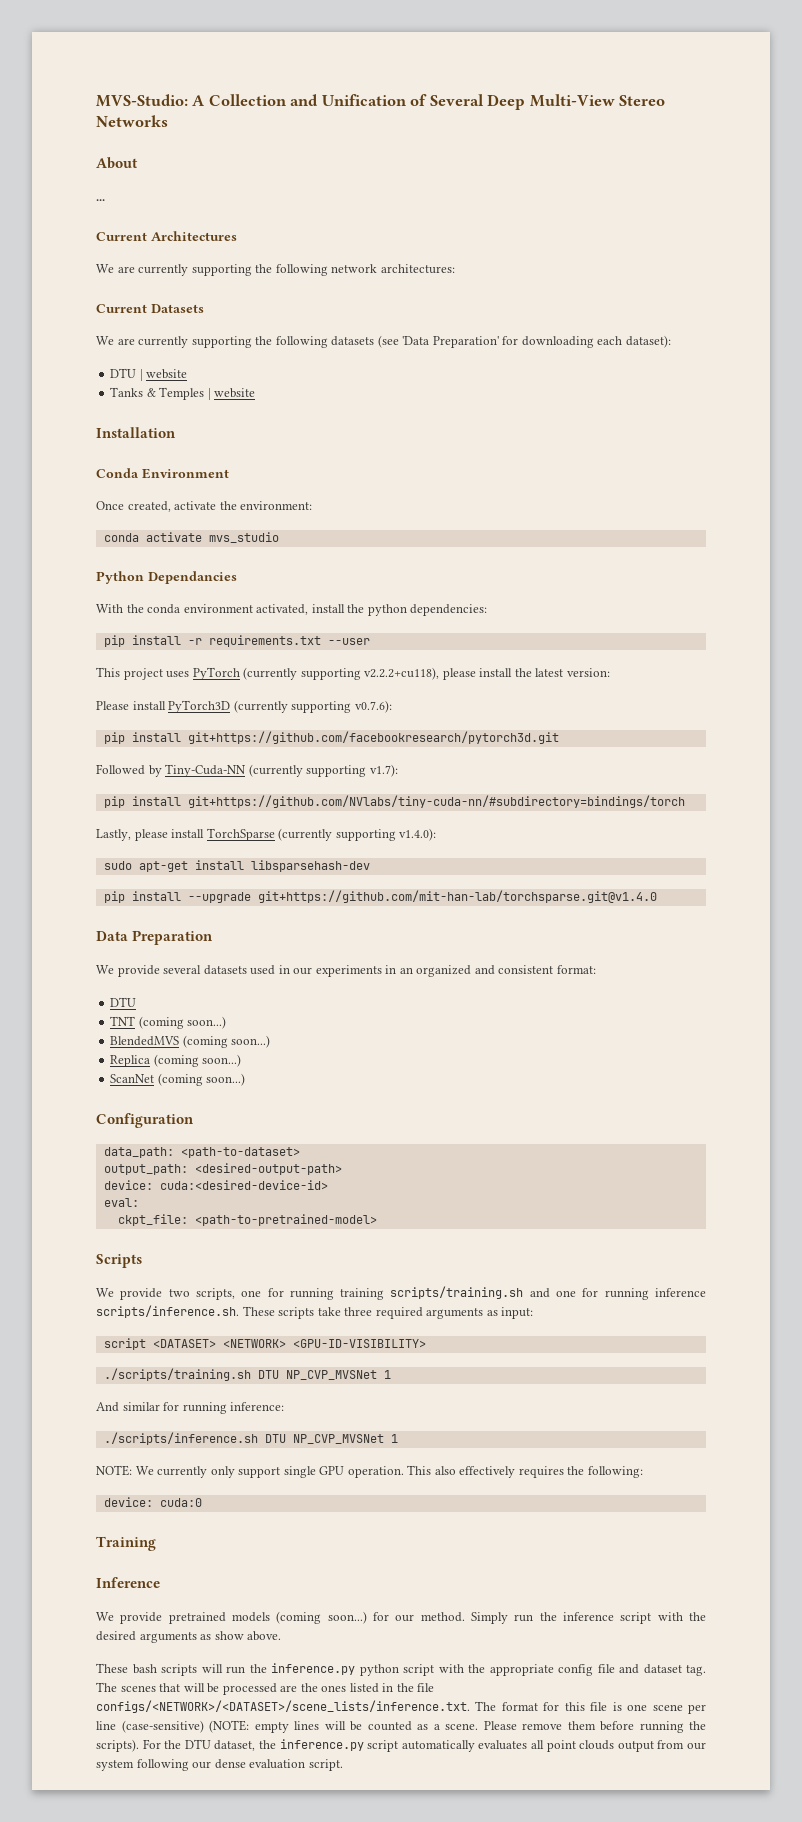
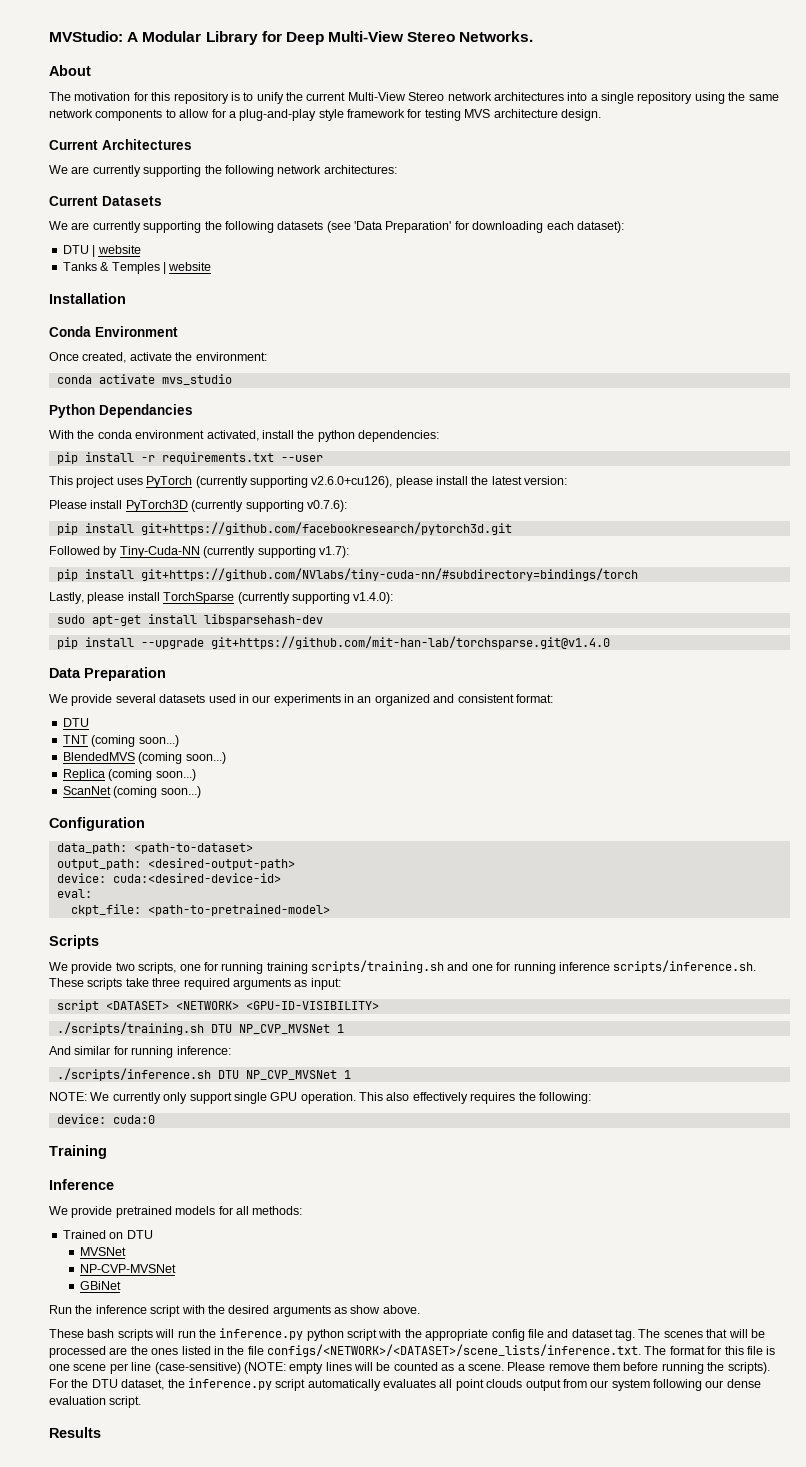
[96,94,484,107] MVS-Studio: A Collection and Unification of Several -> [49,31,282,45] MVStudio: A Modular Library for
[96,115,168,127] Networks -> [459,31,534,42] Networks.
[96,199,105,201] ... -> [49,92,779,104] [49,109,601,121] The motivation for this repository is to unify the current Multi-View Stereo network architectures into a single repository using the same network components to allow for a plug-and-play style framework for testing MVS architecture design.
[364,667,440,680] v2.2.2+cu118), -> [311,476,393,488] v2.6.0+cu126),
[276,1611,534,1624] (coming soon...) for our method. Simply run -> [218,1206,303,1215] [62,1230,153,1239] [80,1247,127,1256] [80,1264,177,1273] [80,1281,122,1290] [49,1305,72,1314] for all methods: // Trained on DTU // MVSNet // NP-CVP-MVSNet // GBiNet // Run
(343, 1765) none -> [49,1427,101,1438] // Results

